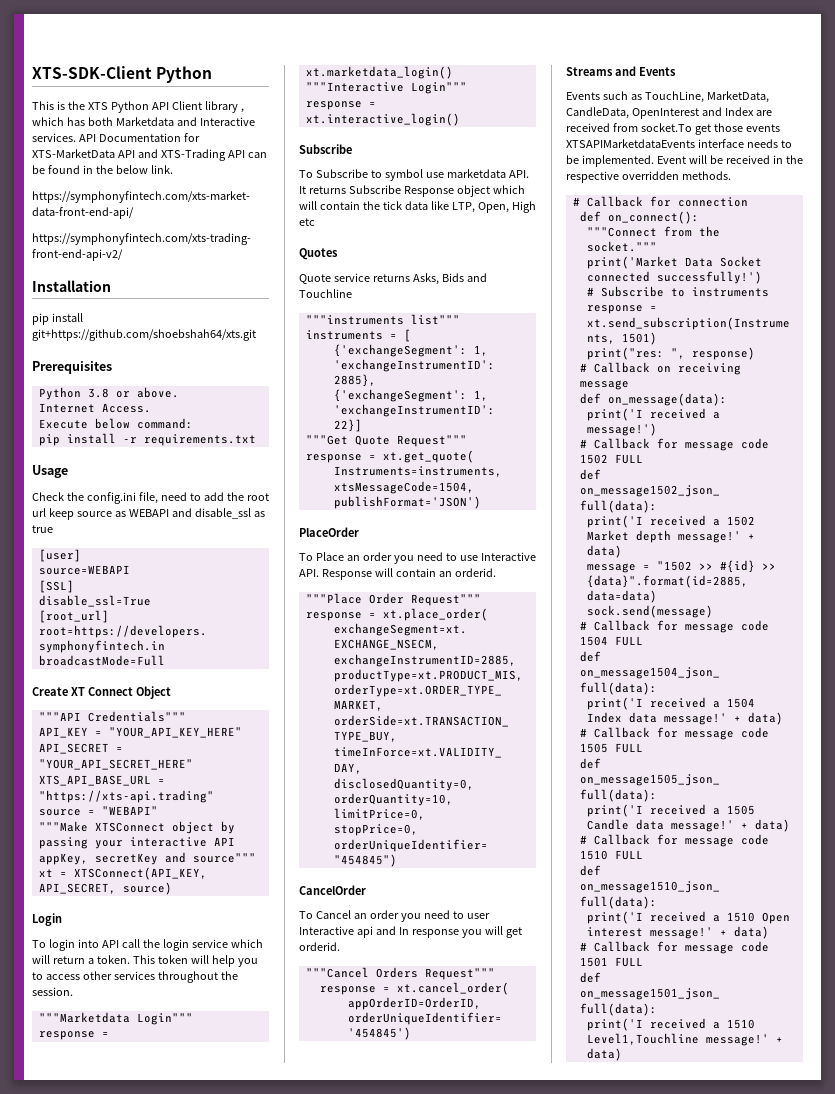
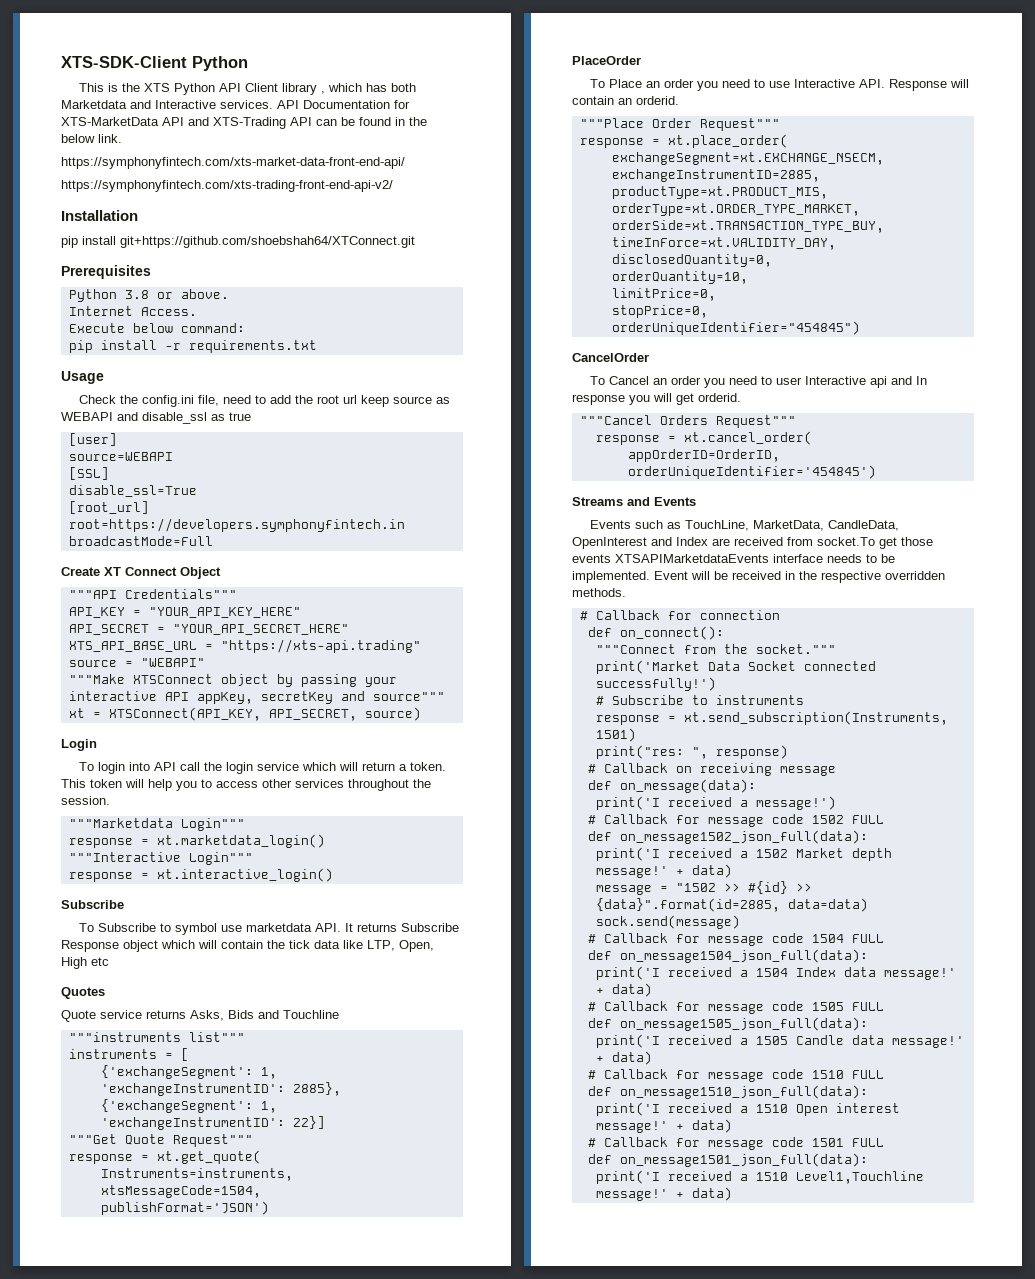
[32,329,256,341] git+https://github.com/shoebshah64/xts.git -> [120,236,415,248] git+https://github.com/shoebshah64/XTConnect.git

